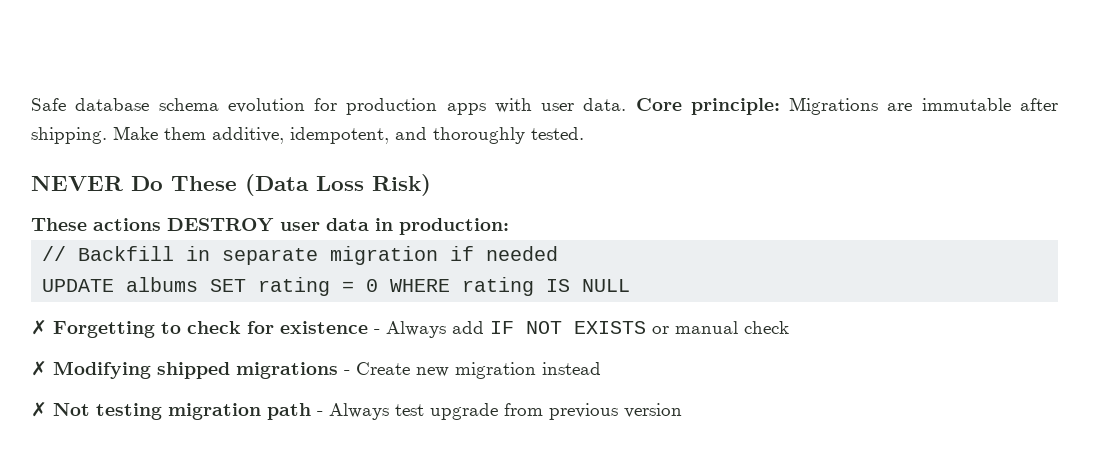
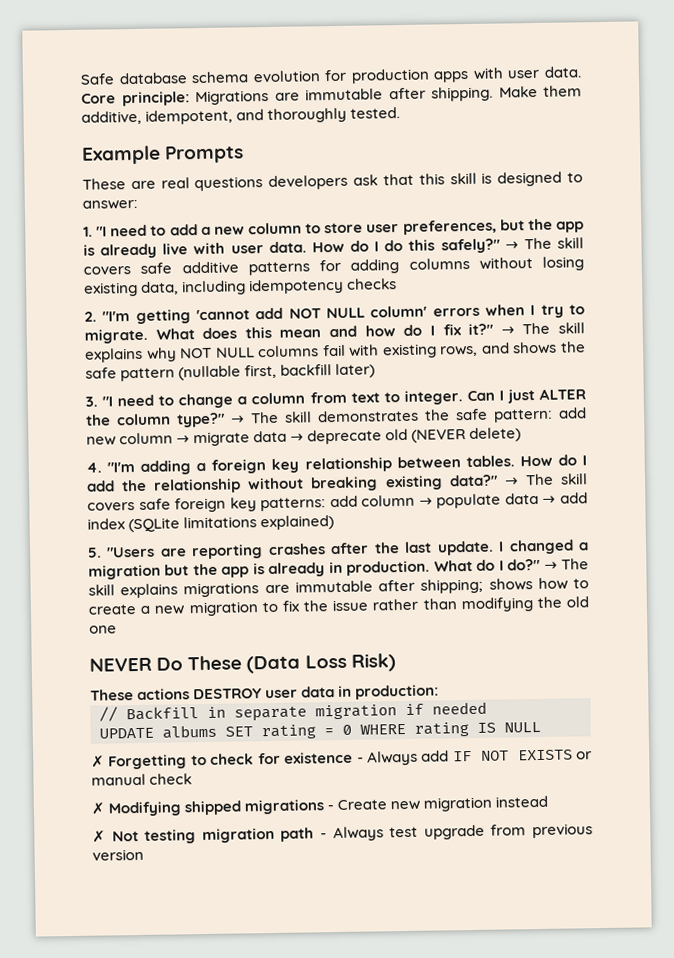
(584, 133) none -> [81,145,245,165] [82,171,583,192] [82,199,138,210] [83,218,585,237] [83,237,585,259] [83,256,584,276] [84,278,398,297] [84,304,585,325] [84,322,586,344] [85,341,587,363] [85,363,376,382] [85,388,586,409] [86,407,587,428] [86,427,522,447] [86,454,587,475] [86,473,588,494] [87,492,588,513] [87,515,335,533] [88,539,589,560] [88,558,589,580] [88,577,589,599] [88,596,589,617] [89,625,117,634] // Example Prompts // These are real questions developers ask that this skill is designed to answer: // 1. "I need to add a new column to store user preferences, but the app is already live with user data. How do I do this safely?" → The skill covers safe additive patterns for adding columns without losing existing data, including idempotency checks // 2. "I'm getting 'cannot add NOT NULL column' errors when I try to migrate. What does this mean and how do I fix it?" → The skill explains why NOT NULL columns fail with existing rows, and shows the safe pattern (nullable first, backfill later) // 3. "I need to change a column from text to integer. Can I just ALTER the column type?" → The skill demonstrates the safe pattern: add new column → migrate data → deprecate old (NEVER delete) // 4. "I'm adding a foreign key relationship between tables. How do I add the relationship without breaking existing data?" → The skill covers safe foreign key patterns: add column → populate data → add index (SQLite limitations explained) // 5. "Users are reporting crashes after the last update. I changed a migration but the app is already in production. What do I do?" → The skill explains migrations are immutable after shipping; shows how to create a new migration to fix the issue rather than modifying the old one

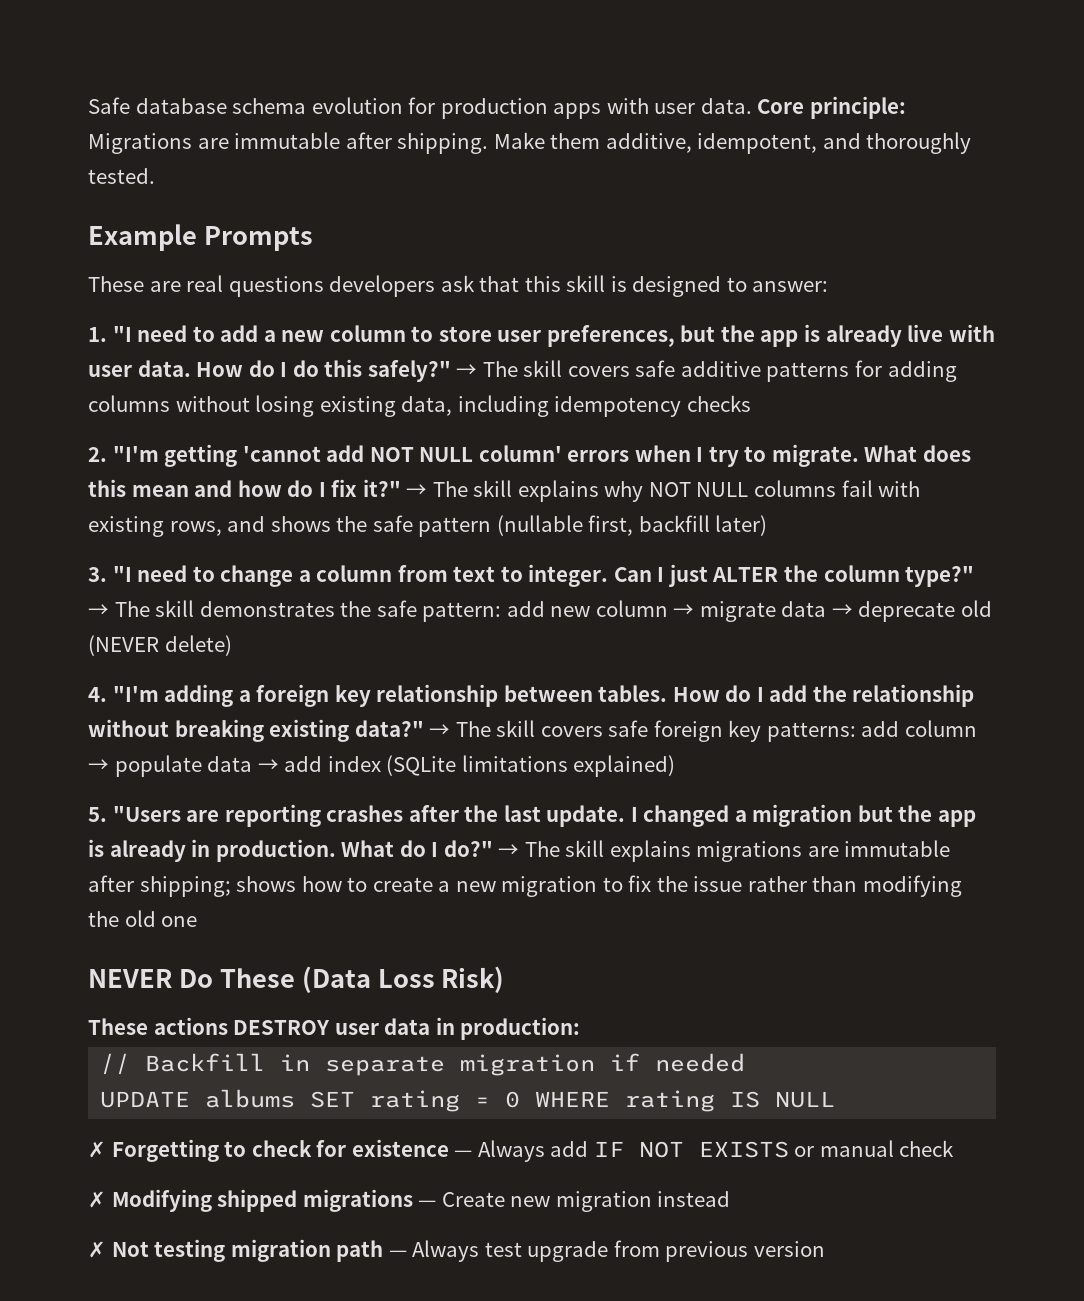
[356,756,364,763] - -> [454,1150,473,1157] —
[327,804,335,811] - -> [418,1200,437,1207] —
[320,832,327,839] - -> [388,1250,407,1257] —

